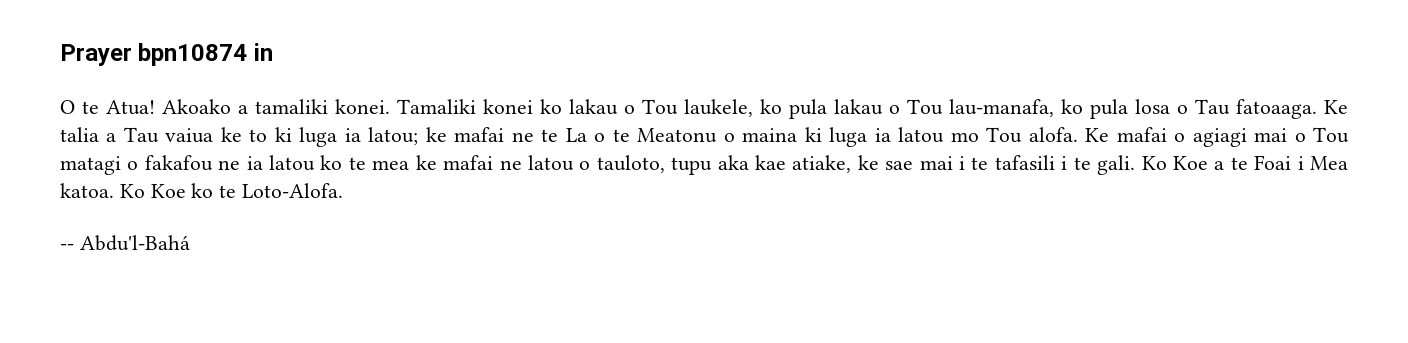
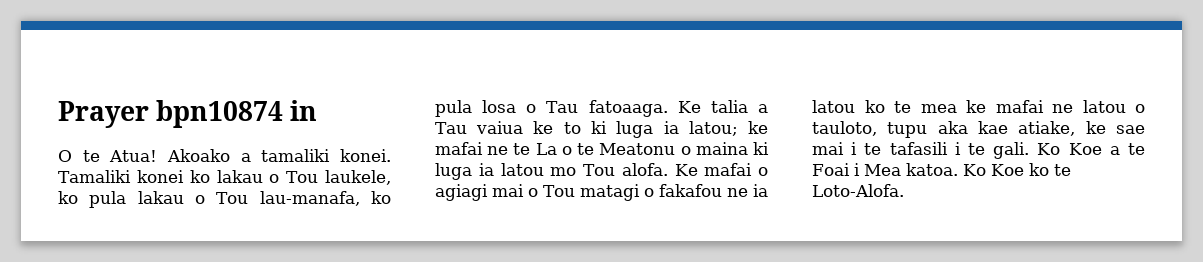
[60,235,190,251] // -- Abdu'l-Bahá -> (904, 190) none

